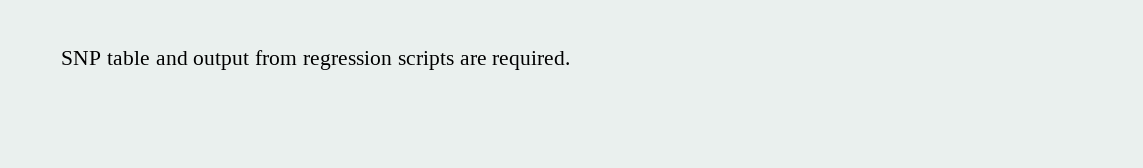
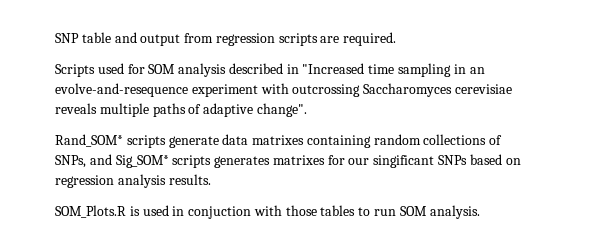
(571, 60) none -> [55,63,485,77] [55,83,512,97] [55,103,307,117] [55,134,503,148] [55,154,521,168] [55,174,211,188] [55,205,480,219] // Scripts used for SOM analysis described in "Increased time sampling in an evolve-and-resequence experiment with outcrossing Saccharomyces cerevisiae reveals multiple paths of adaptive change". // Rand_SOM* scripts generate data matrixes containing random collections of SNPs, and Sig_SOM* scripts generates matrixes for our singificant SNPs based on regression analysis results. // SOM_Plots.R is used in conjuction with those tables to run SOM analysis.

